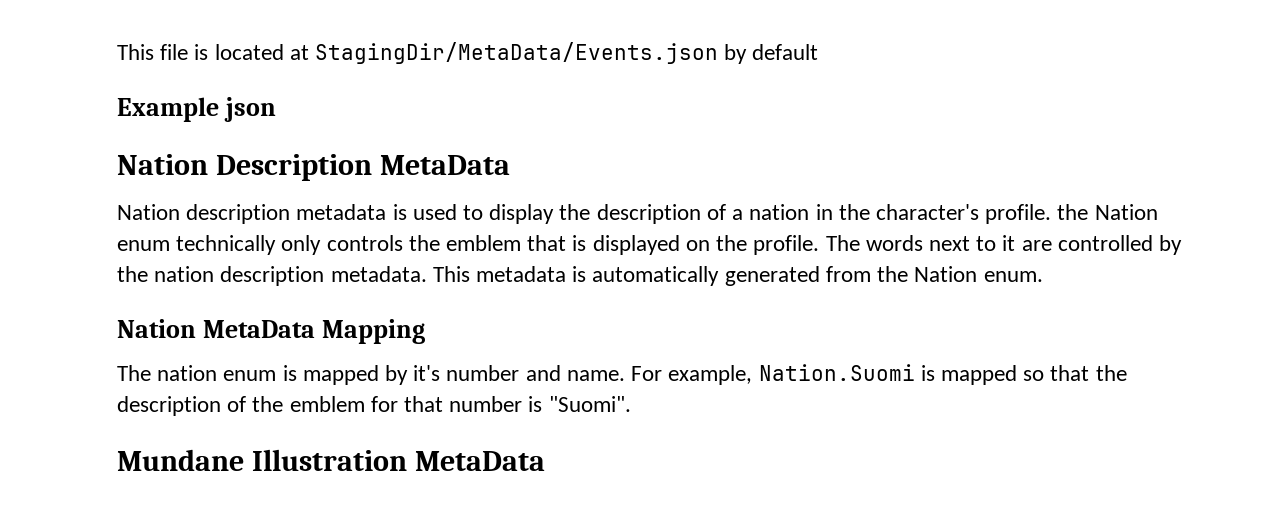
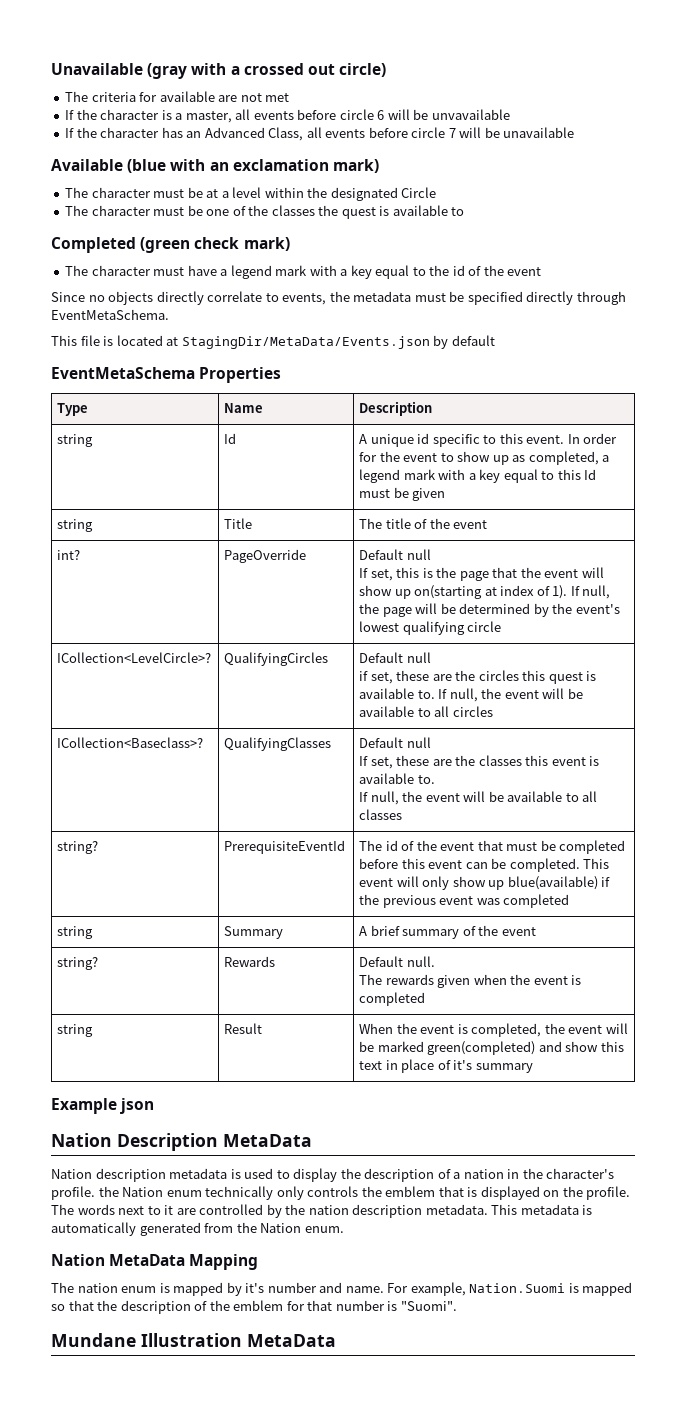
(117, 52) none -> [51,63,387,79] [65,91,290,102] [65,109,510,123] [65,127,575,141] [51,159,379,173] [65,187,437,201] [65,205,465,219] [51,237,290,253] [65,265,542,279] [51,291,626,305] [51,309,169,320] Unavailable (gray with a crossed out circle) // The criteria for available are not met // If the character is a master, all events before circle 6 will be unvavailable // If the character has an Advanced Class, all events before circle 7 will be unavailable // Available (blue with an exclamation mark) // The character must be at a level within the designated Circle // The character must be one of the classes the quest is available to // Completed (green check mark) // The character must have a legend mark with a key equal to the id of the event // Since no objects directly correlate to events, the metadata must be specified directly through EventMetaSchema. //
(819, 52) none -> [51,367,282,383] [57,403,89,416] [224,403,264,413] [359,401,433,416] [57,434,94,447] [224,433,237,444] [359,433,618,447] [359,451,610,465] [359,469,597,483] [359,487,446,501] [57,519,94,532] [224,518,253,529] [359,518,488,529] [57,550,81,560] [224,549,307,563] [359,549,431,560] [359,567,604,581] [359,585,611,599] [359,603,620,617] [359,621,502,635] [57,652,212,663] [224,652,329,666] [359,652,431,663] [359,670,597,684] [359,688,583,702] [359,706,493,717] [57,737,204,748] [224,737,332,751] [359,737,431,748] [359,755,600,769] [359,773,435,784] [359,791,598,805] [359,809,403,820] [57,841,99,854] [224,840,346,854] [359,840,626,854] [359,858,610,872] [359,876,611,890] [359,894,570,908] [57,926,94,939] [224,926,284,939] [359,925,536,939] [57,957,99,970] [224,956,276,967] [359,956,435,967] [359,974,582,988] [359,992,426,1006] [57,1024,94,1037] [224,1023,263,1034] [359,1023,628,1037] [359,1041,624,1055] [359,1059,533,1073] // EventMetaSchema Properties // Type | Name | Description // string | Id | A unique id specific to this event. In order for the event to show up as completed, a legend mark with a key equal to this Id must be given // string | Title | The title of the event // int? | PageOverride | Default null // If set, this is the page that the event will show up on(starting at index of 1). If null, the page will be determined by the event's lowest qualifying circle // ICollection<LevelCircle>? | QualifyingCircles | Default null // if set, these are the circles this quest is available to. If null, the event will be available to all circles // ICollection<Baseclass>? | QualifyingClasses | Default null // If set, these are the classes this event is available to. // If null, the event will be available to all classes // string? | PrerequisiteEventId | The id of the event that must be completed before this event can be completed. This event will only show up blue(available) if the previous event was completed // string | Summary | A brief summary of the event // string? | Rewards | Default null. // The rewards given when the event is completed // string | Result | When the event is completed, the event will be marked green(completed) and show this text in place of it's summary

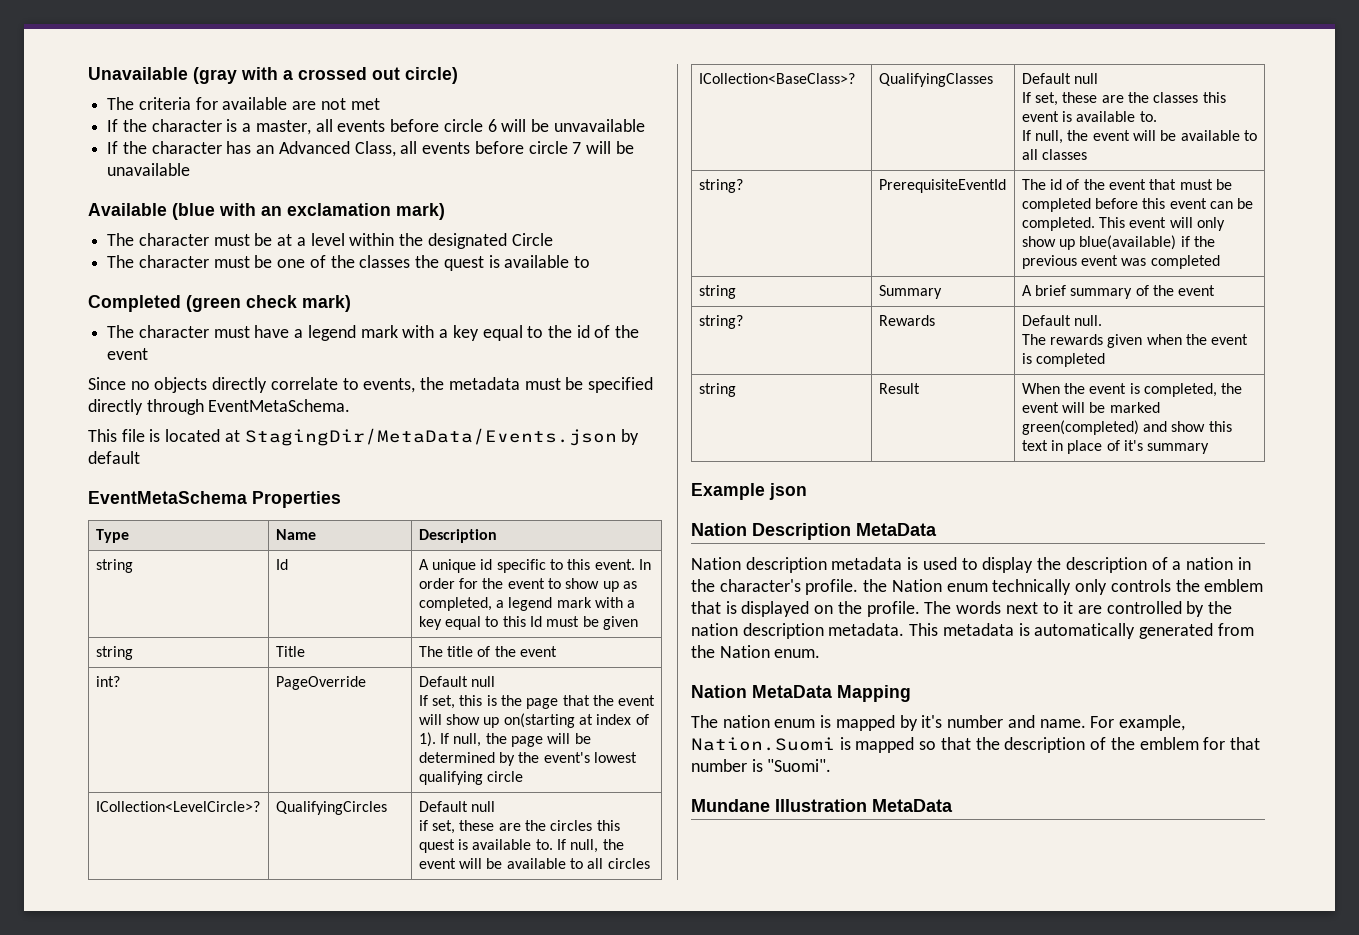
[57,737,204,748] ICollection<Baseclass>? -> [698,73,855,84] ICollection<BaseClass>?

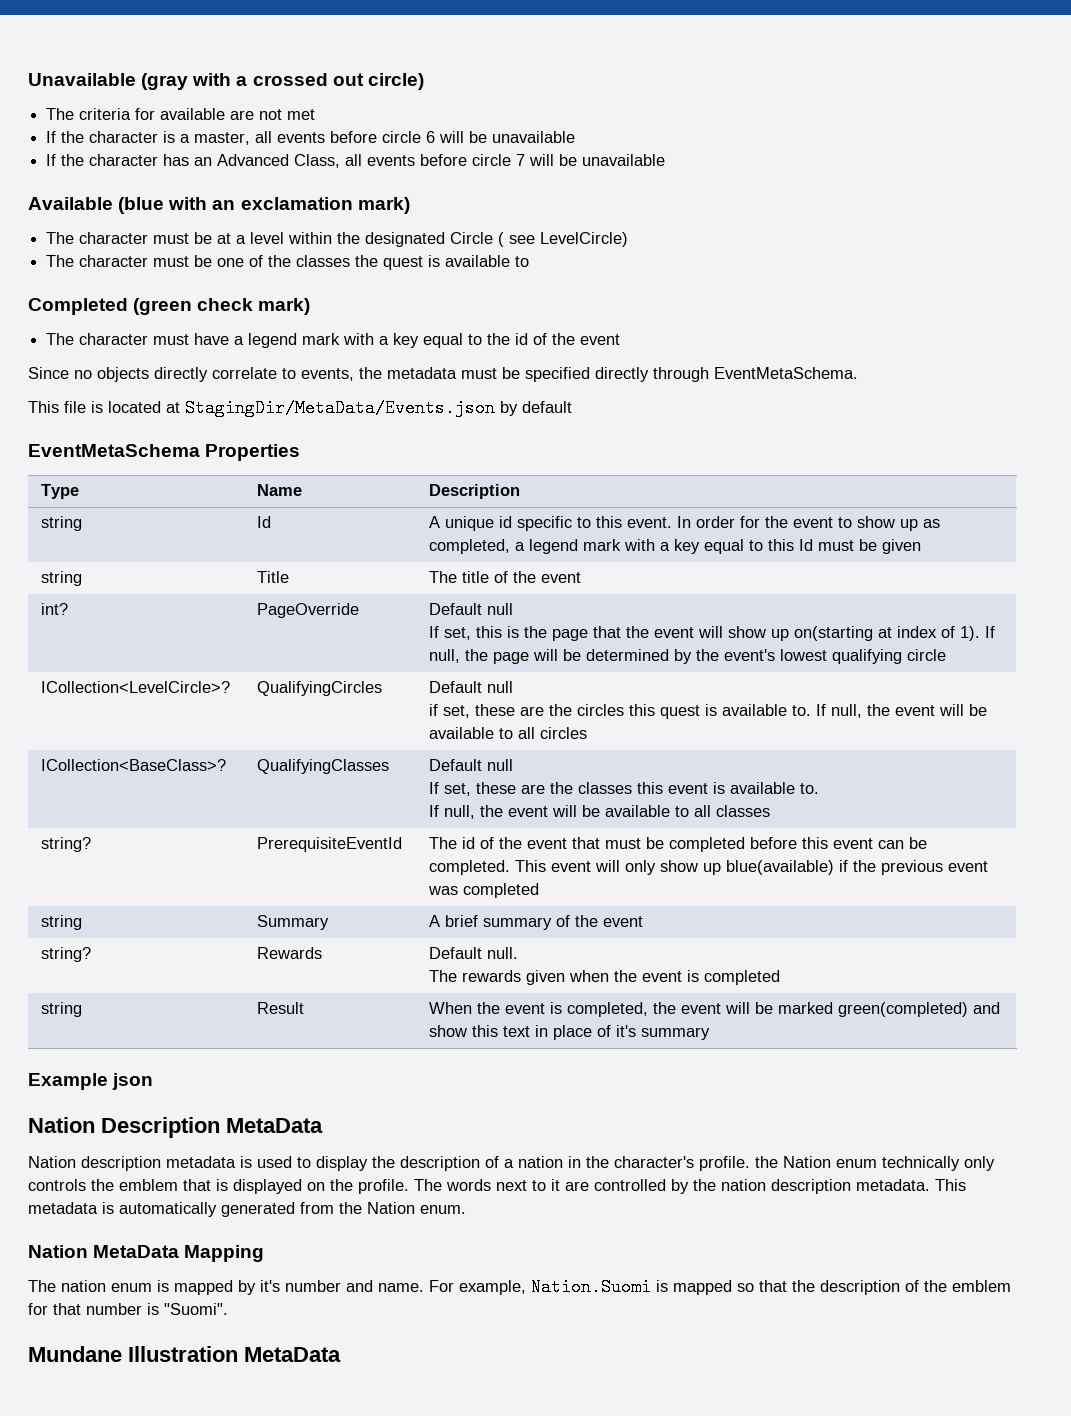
[553,119,645,132] unvavailable -> [492,131,576,143] unavailable
(553, 239) none -> [498,232,629,247] ( see LevelCircle)

